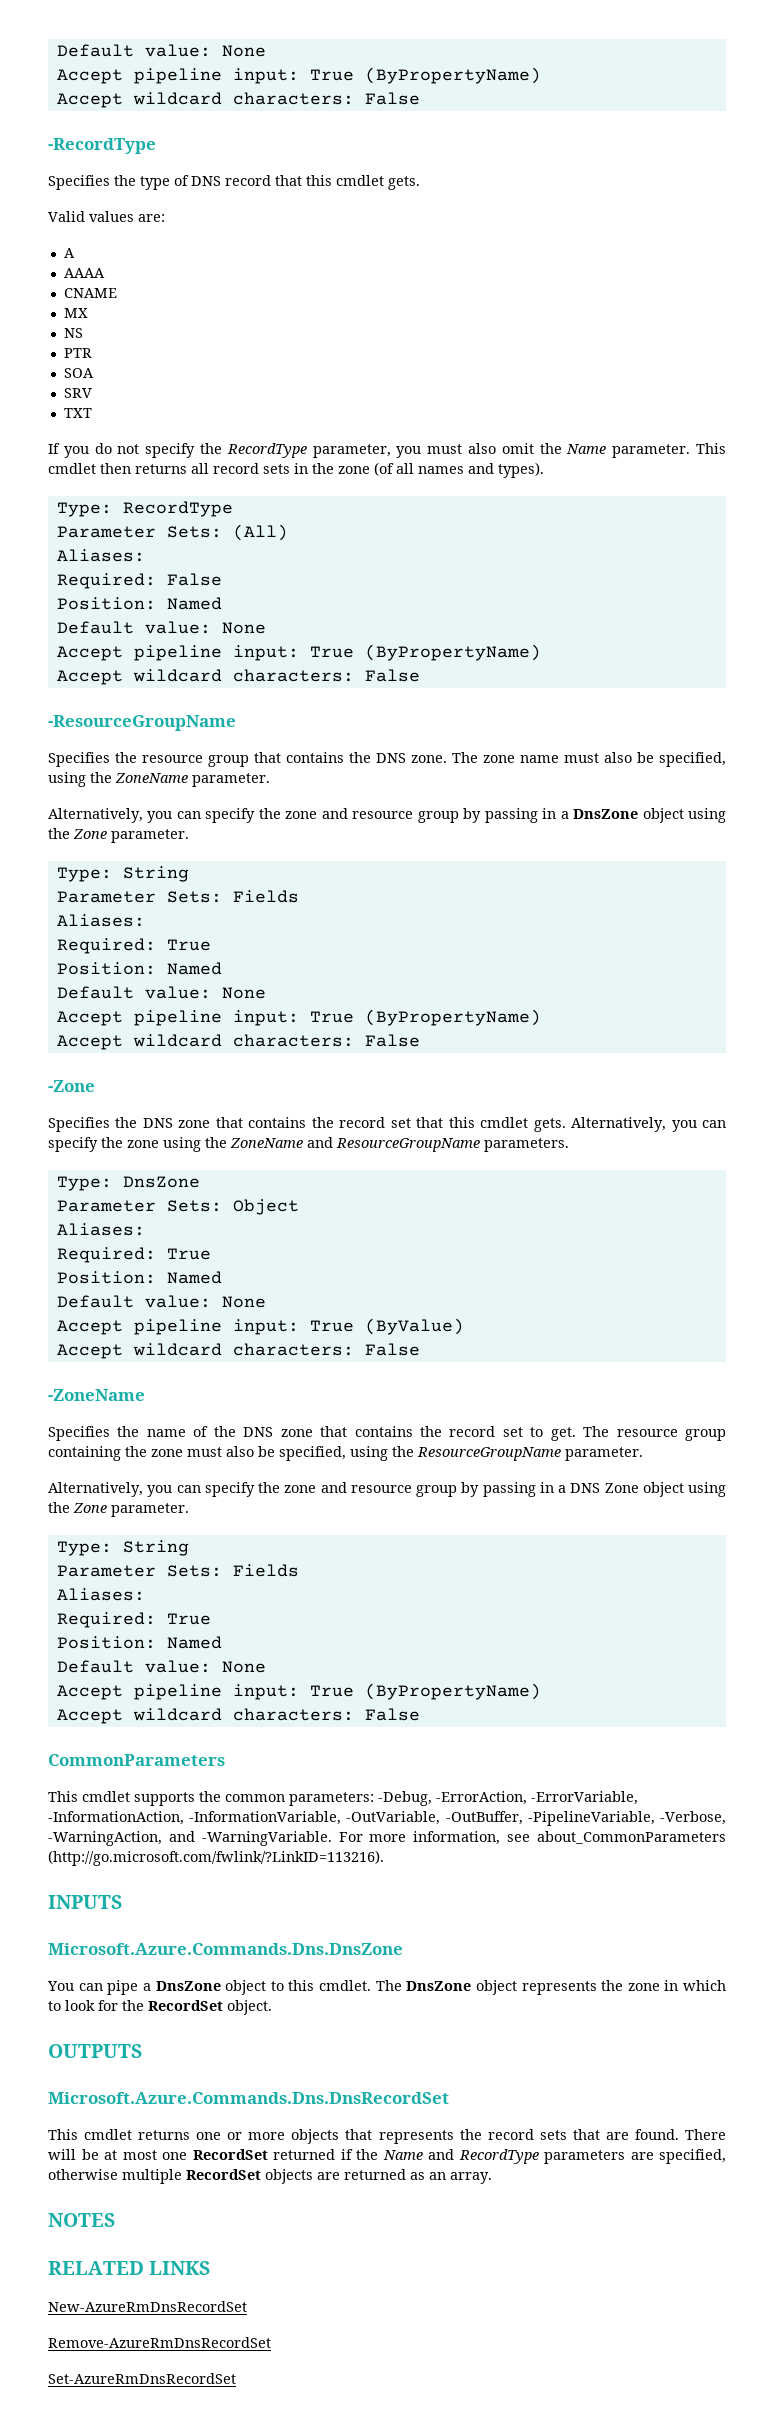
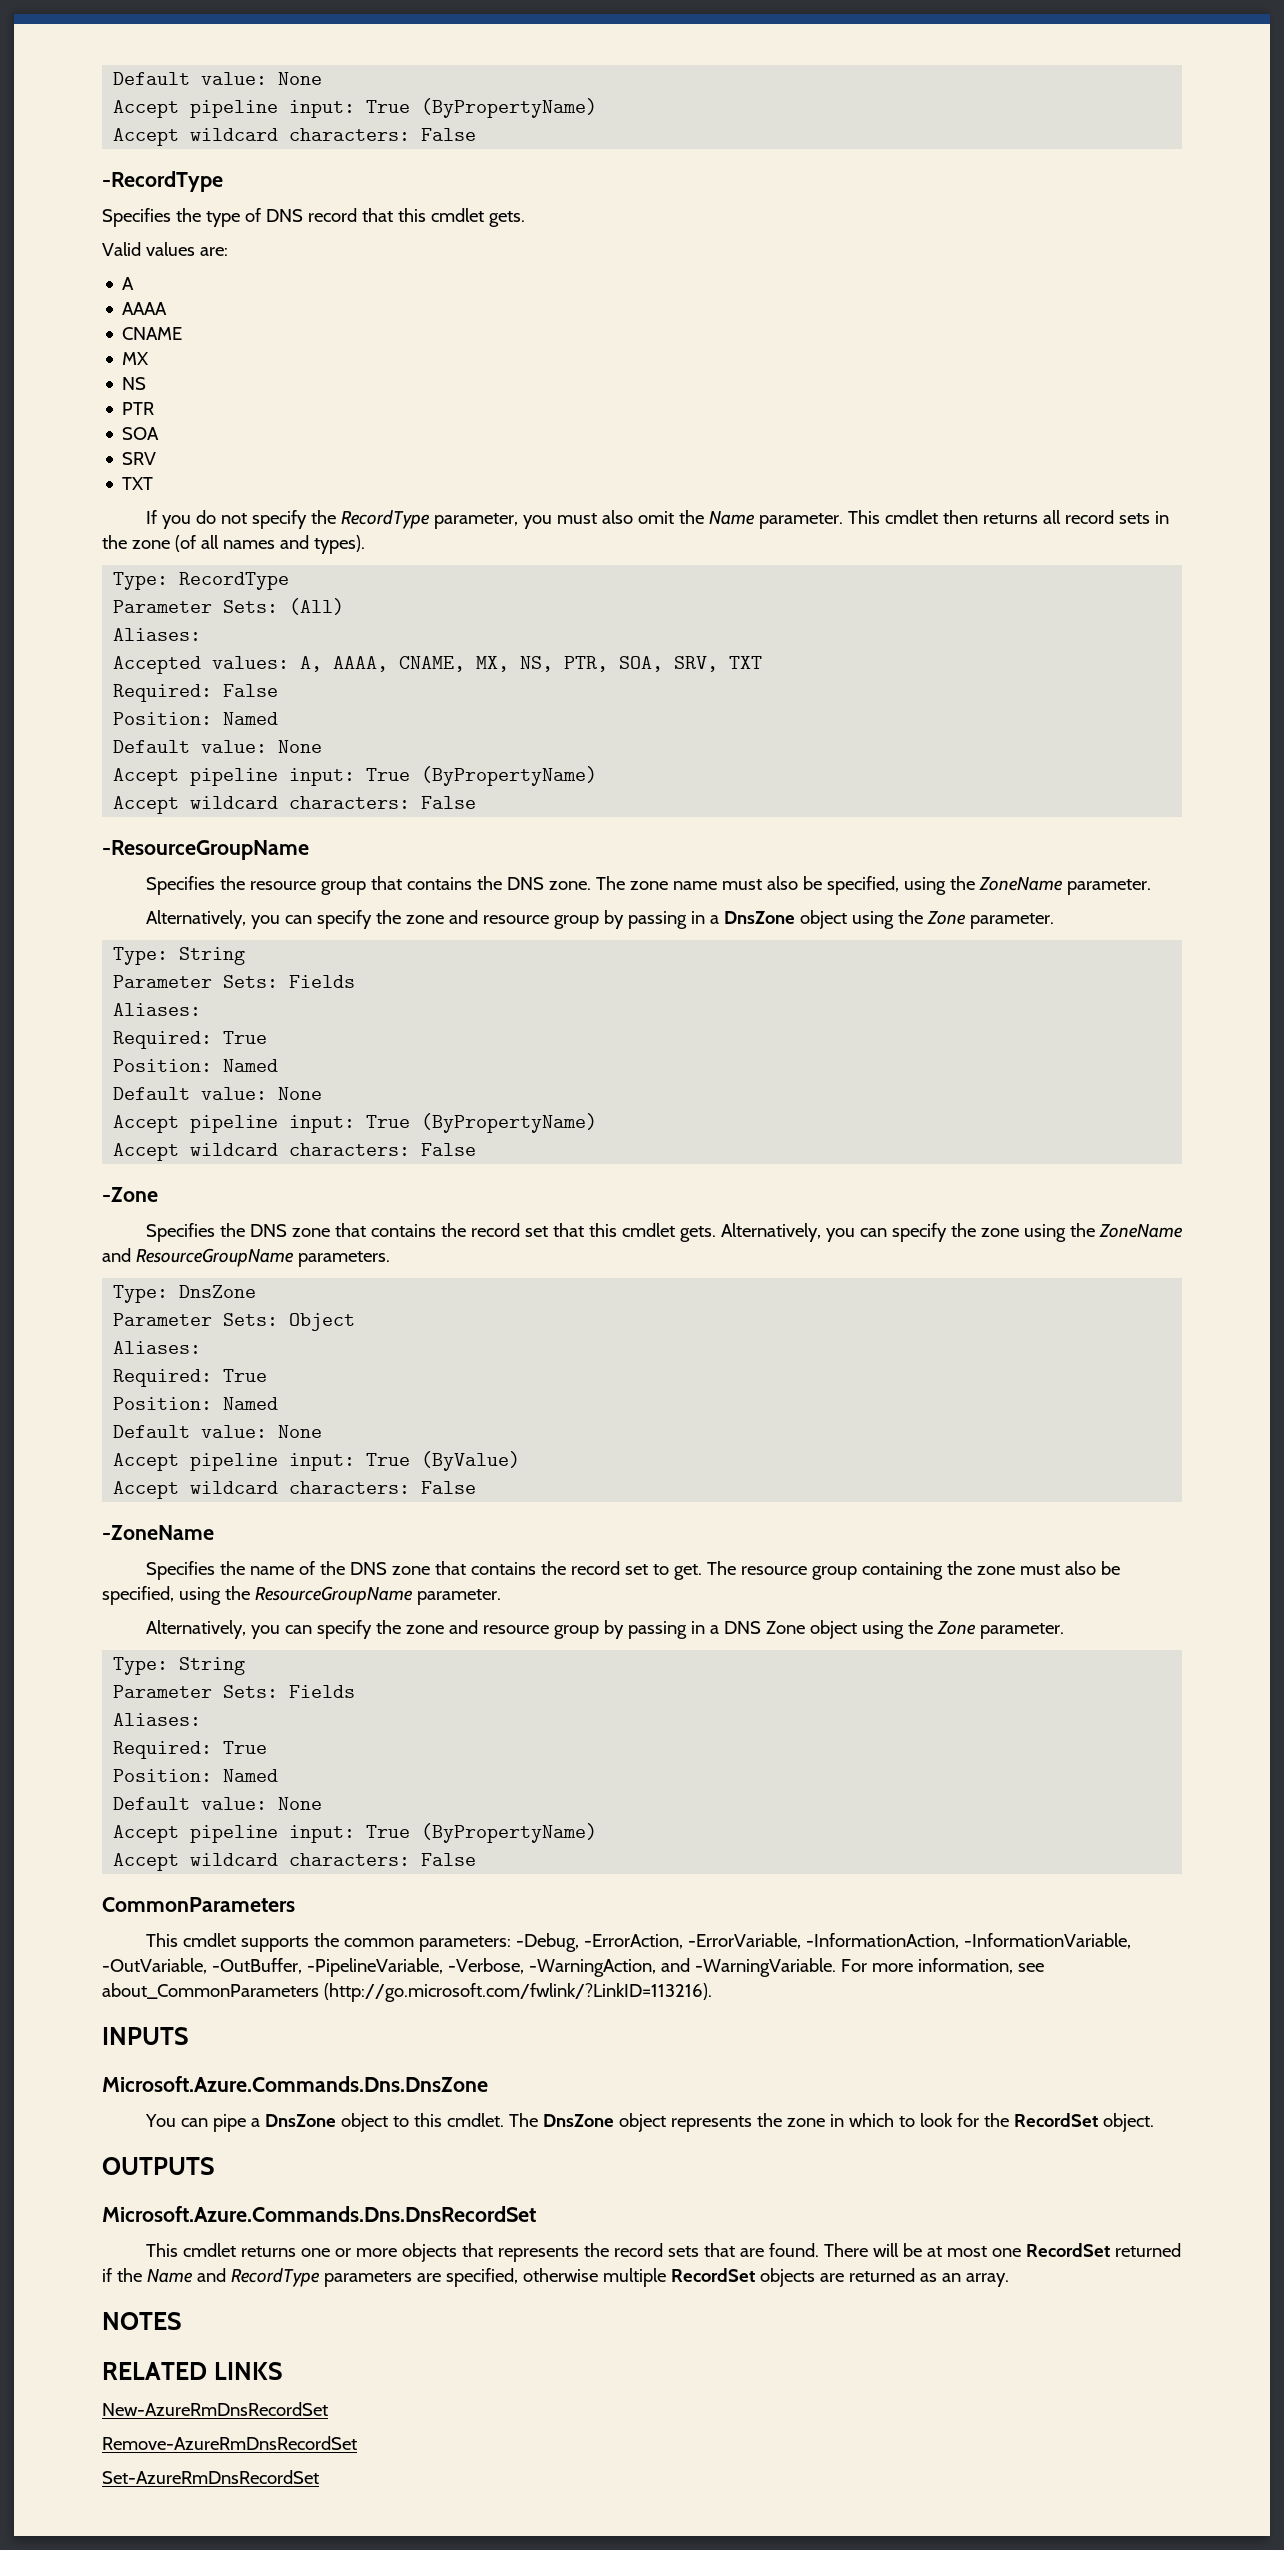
(145, 555) none -> [113,656,763,674] // Accepted values: A, AAAA, CNAME, MX, NS, PTR, SOA, SRV, TXT

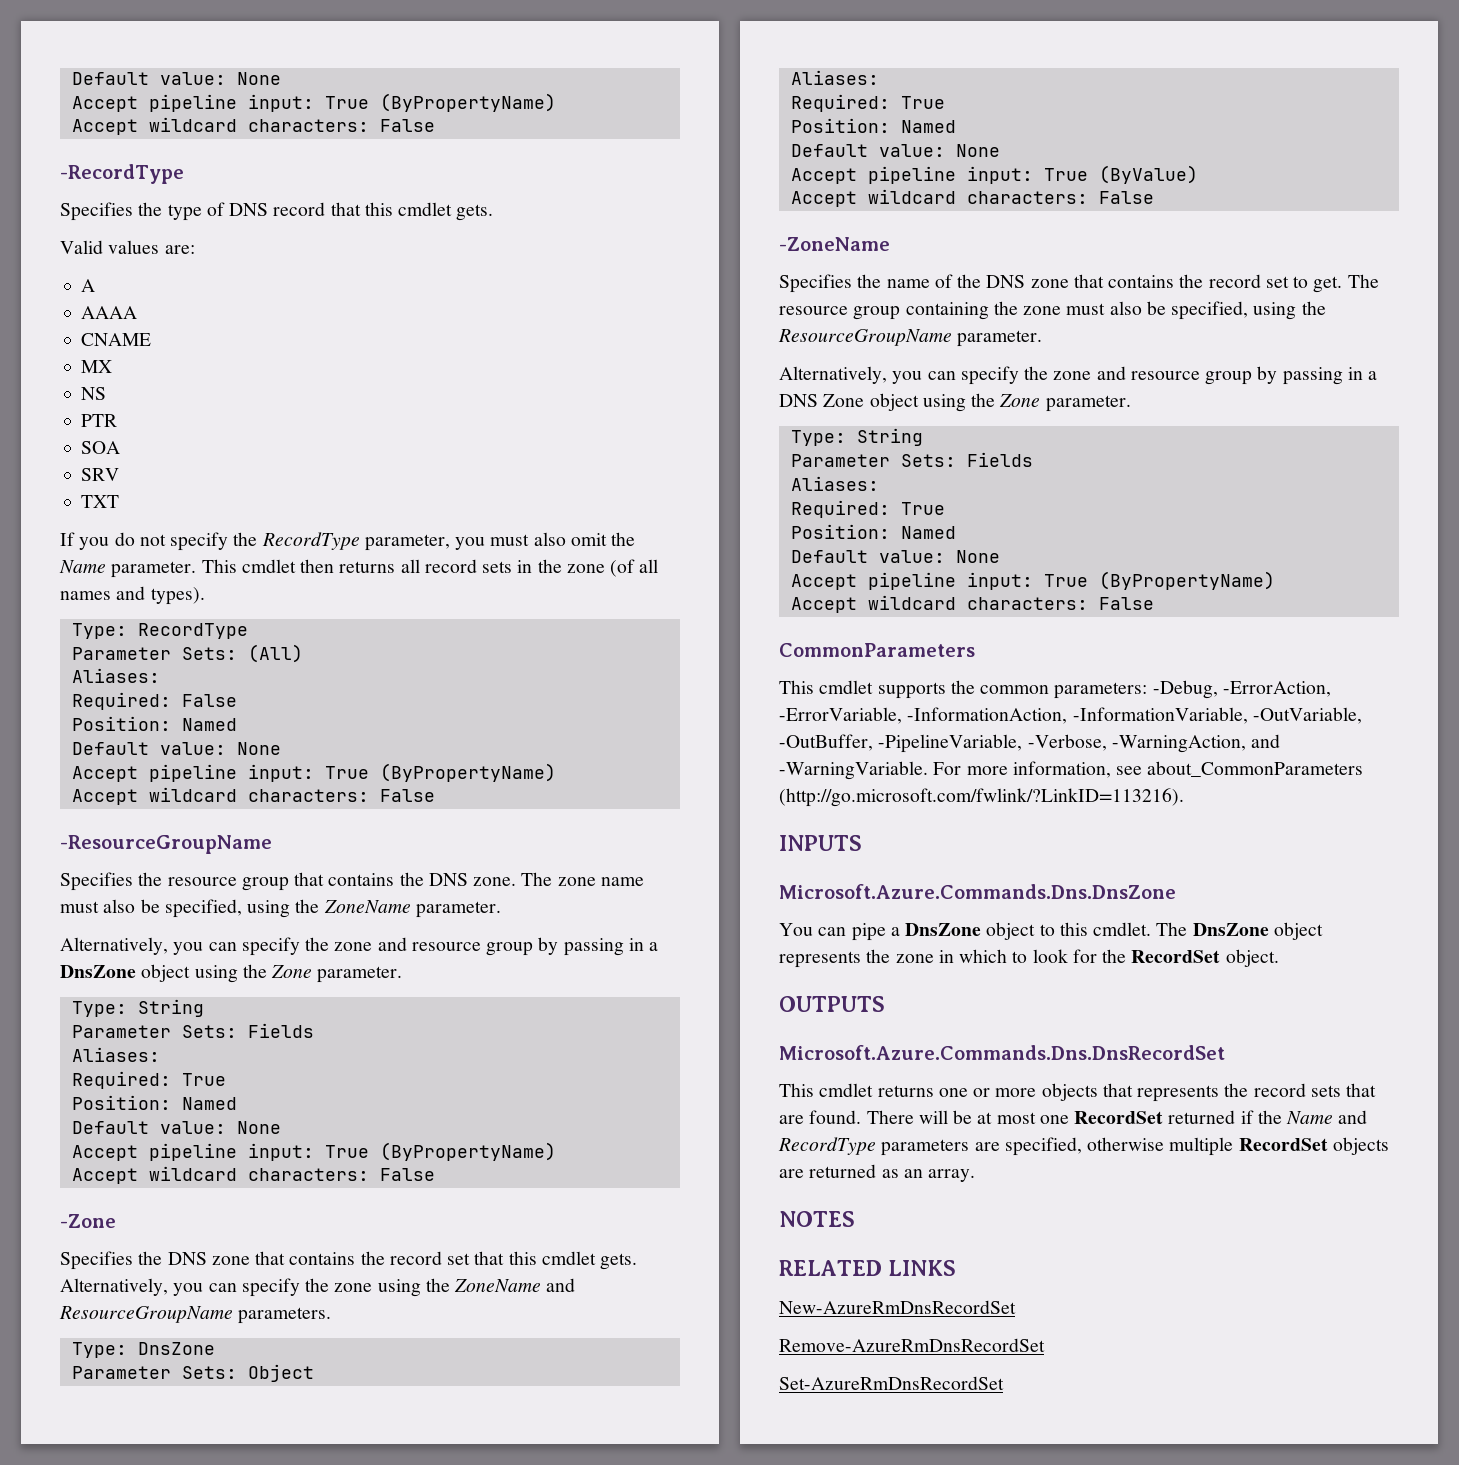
[113,656,763,674] // Accepted values: A, AAAA, CNAME, MX, NS, PTR, SOA, SRV, TXT -> (160, 675) none

